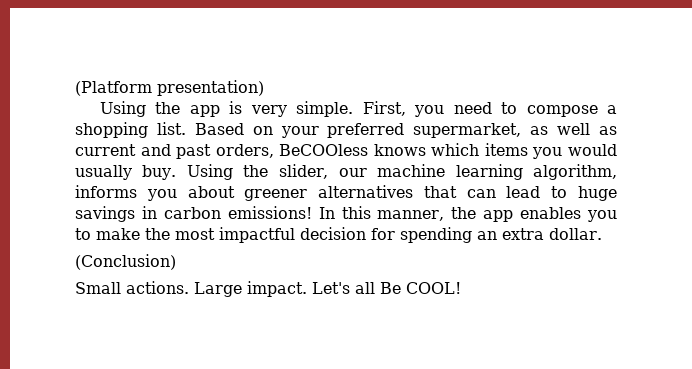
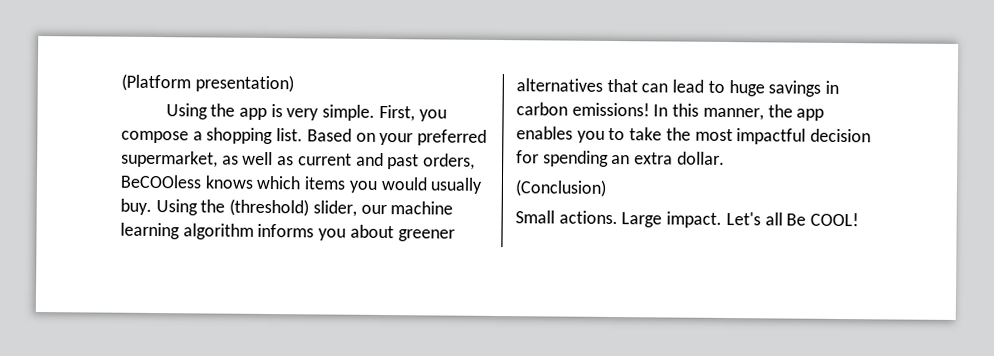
[453,102,518,114] need to -> (447, 115) none
(269, 171) none -> [229,198,310,217] (threshold)
[533,164,617,180] algorithm, -> [182,223,254,240] algorithm
[96,228,140,240] make -> [629,127,663,141] take

